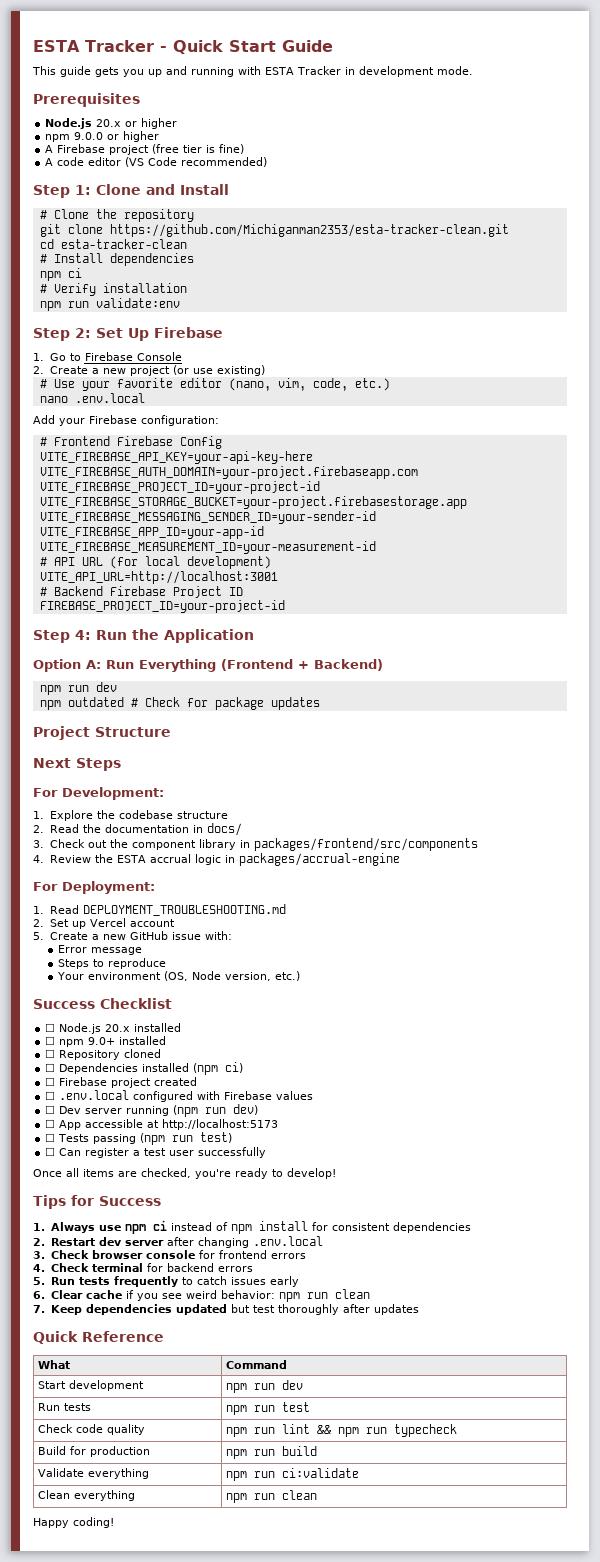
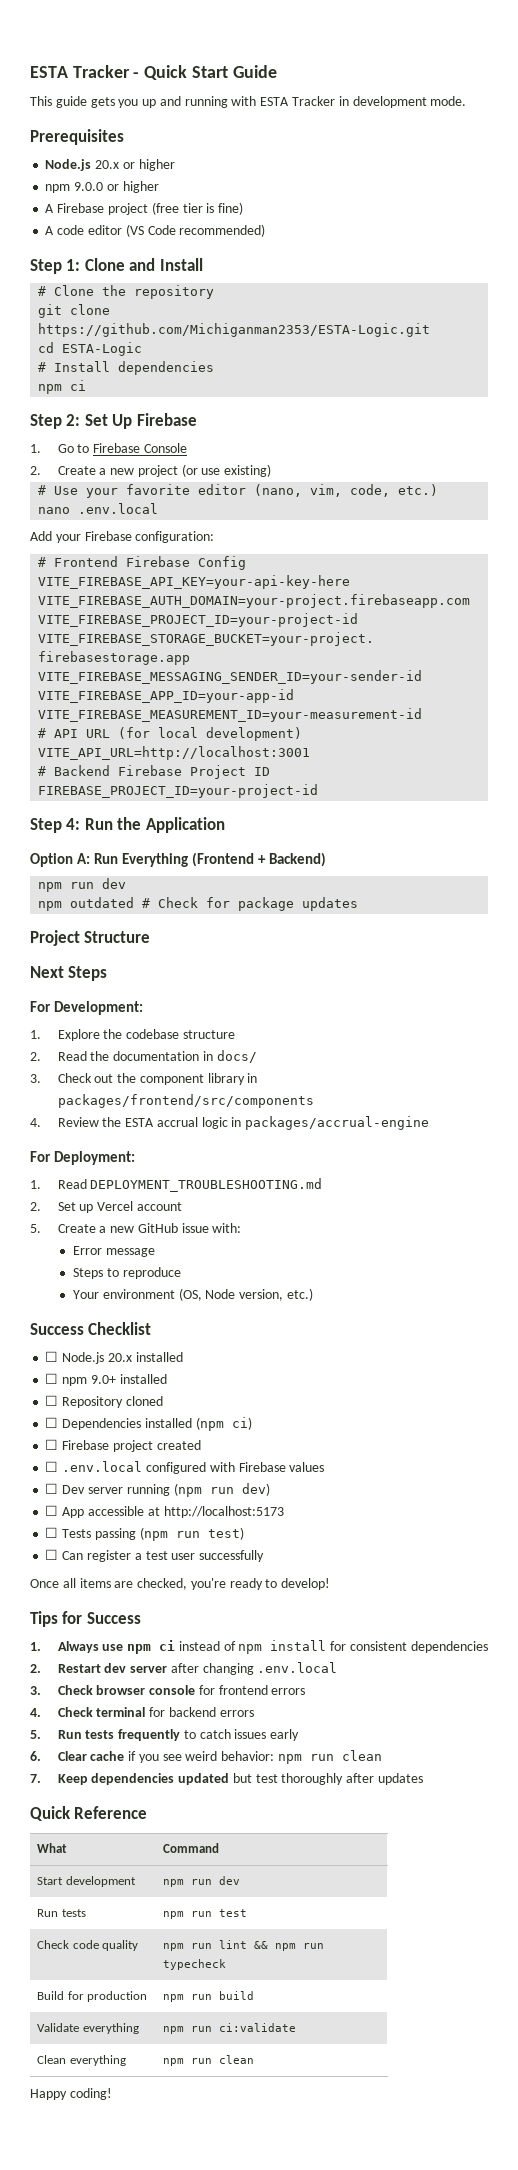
[109,224,509,237] https://github.com/Michiganman2353/esta-tracker-clean.git -> [38,323,431,337] https://github.com/Michiganman2353/ESTA-Logic.git
[60,239,187,249] esta-tracker-clean -> [62,342,143,356] ESTA-Logic
[39,283,187,296] [39,298,180,311] // # Verify installation // npm run validate:env -> (87, 385) none

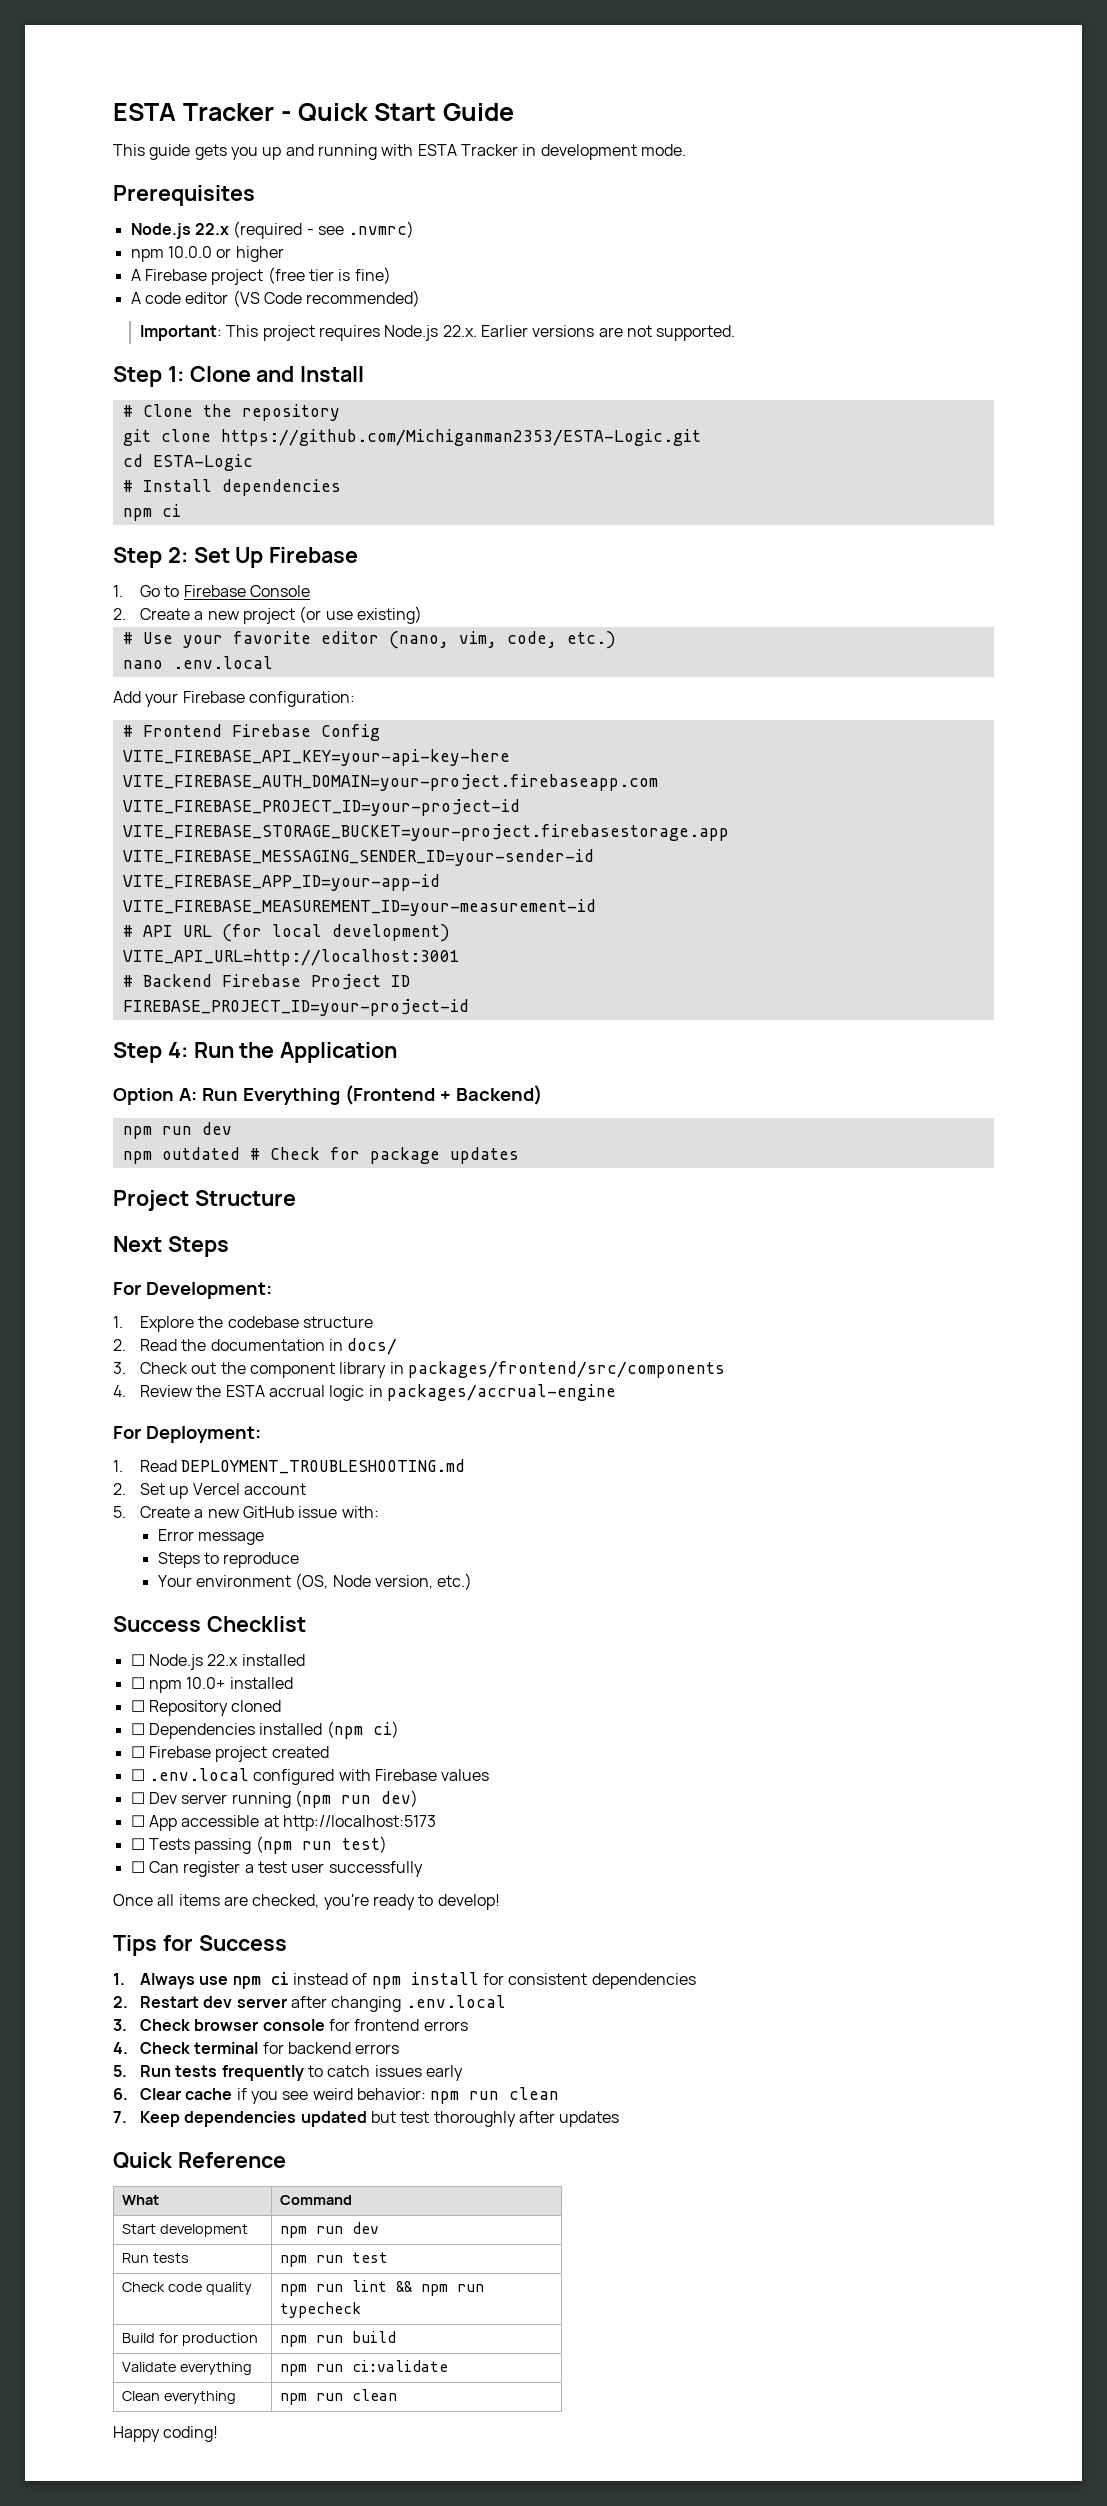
[95,159,175,171] [45,182,104,193] 20.x or higher // npm 9.0.0 -> [194,221,415,239] [130,246,212,262] 22.x (required - see .nvmrc) // npm 10.0.0
(266, 230) none -> [140,325,736,341] // Important: This project requires Node.js 22.x. Earlier versions are not supported.
[107,1353,132,1362] 20.x -> [207,1654,239,1666] 22.x
[90,1375,116,1384] 9.0+ -> [186,1677,226,1689] 10.0+

